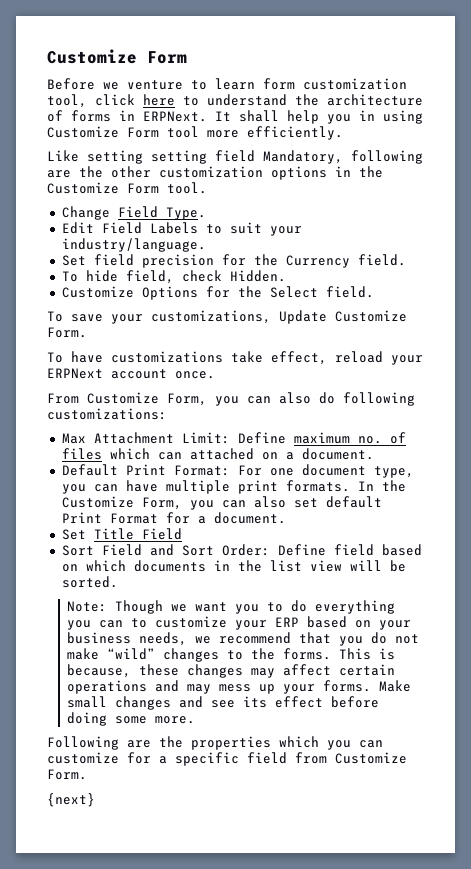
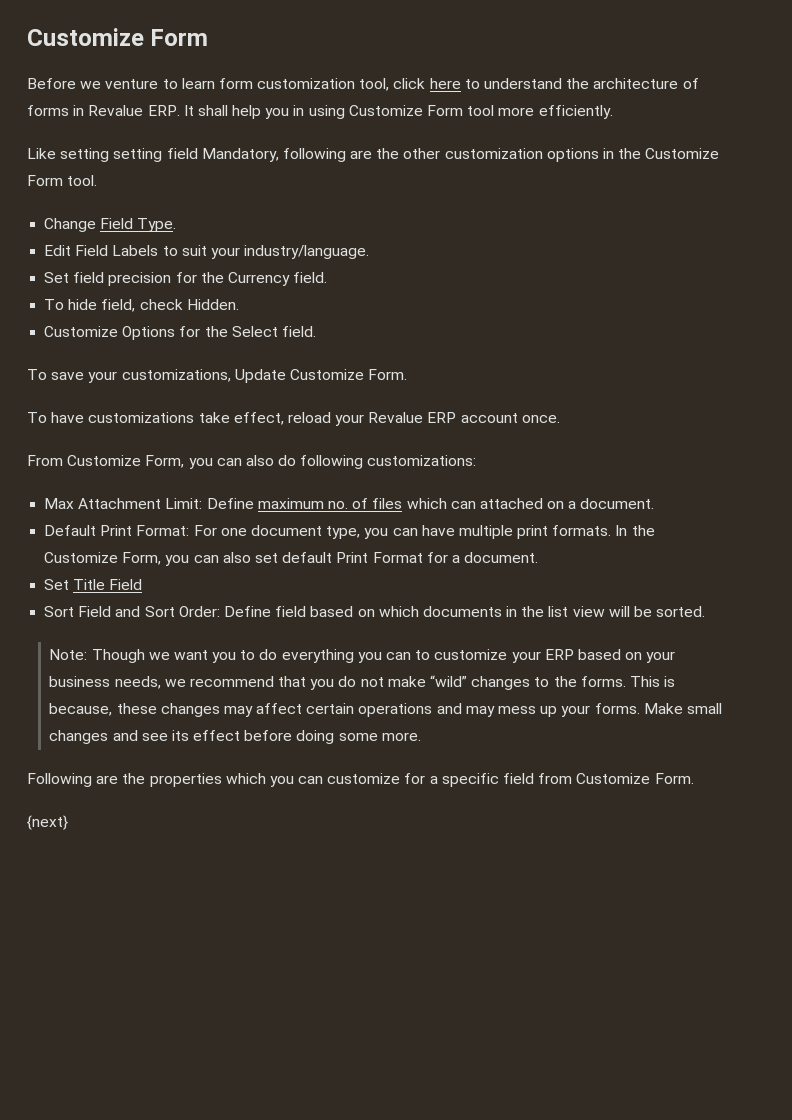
[143,111,207,122] ERPNext. -> [88,105,180,116] Revalue ERP.
[47,368,103,379] ERPNext -> [368,412,457,423] Revalue ERP

